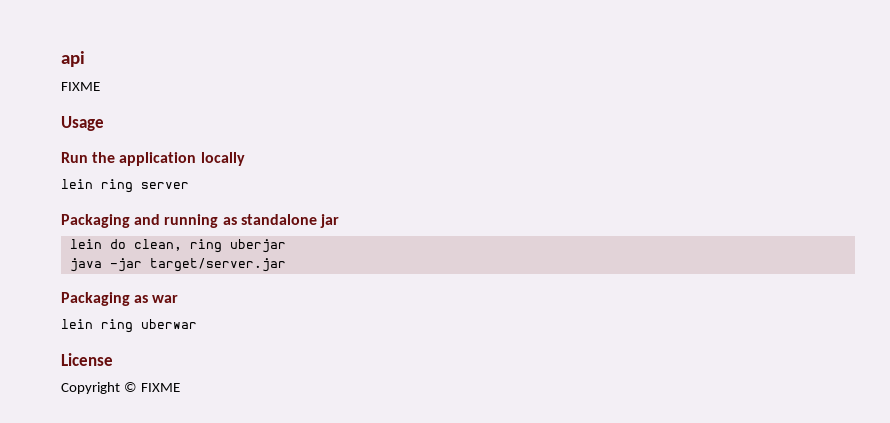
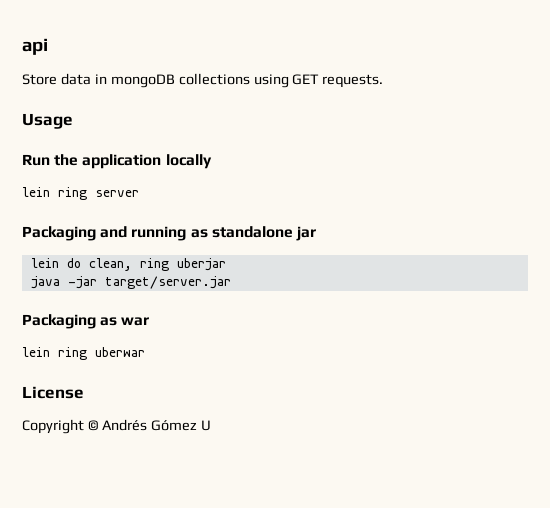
[61,82,100,91] FIXME -> [22,73,384,88] Store data in mongoDB collections using GET requests.
[140,383,180,392] FIXME -> [101,419,211,431] Andrés Gómez U

